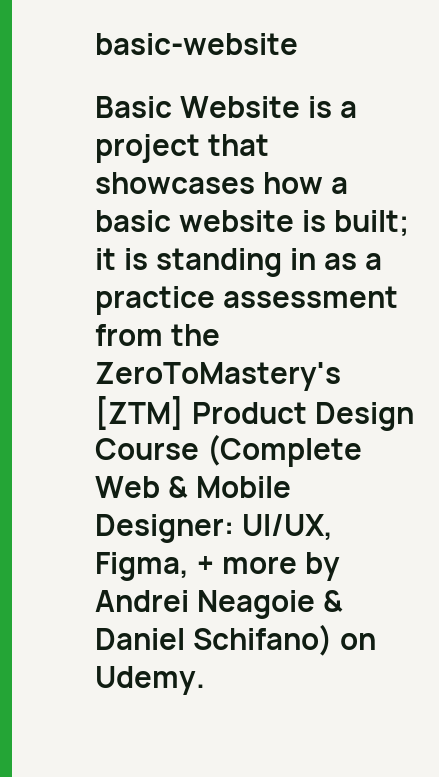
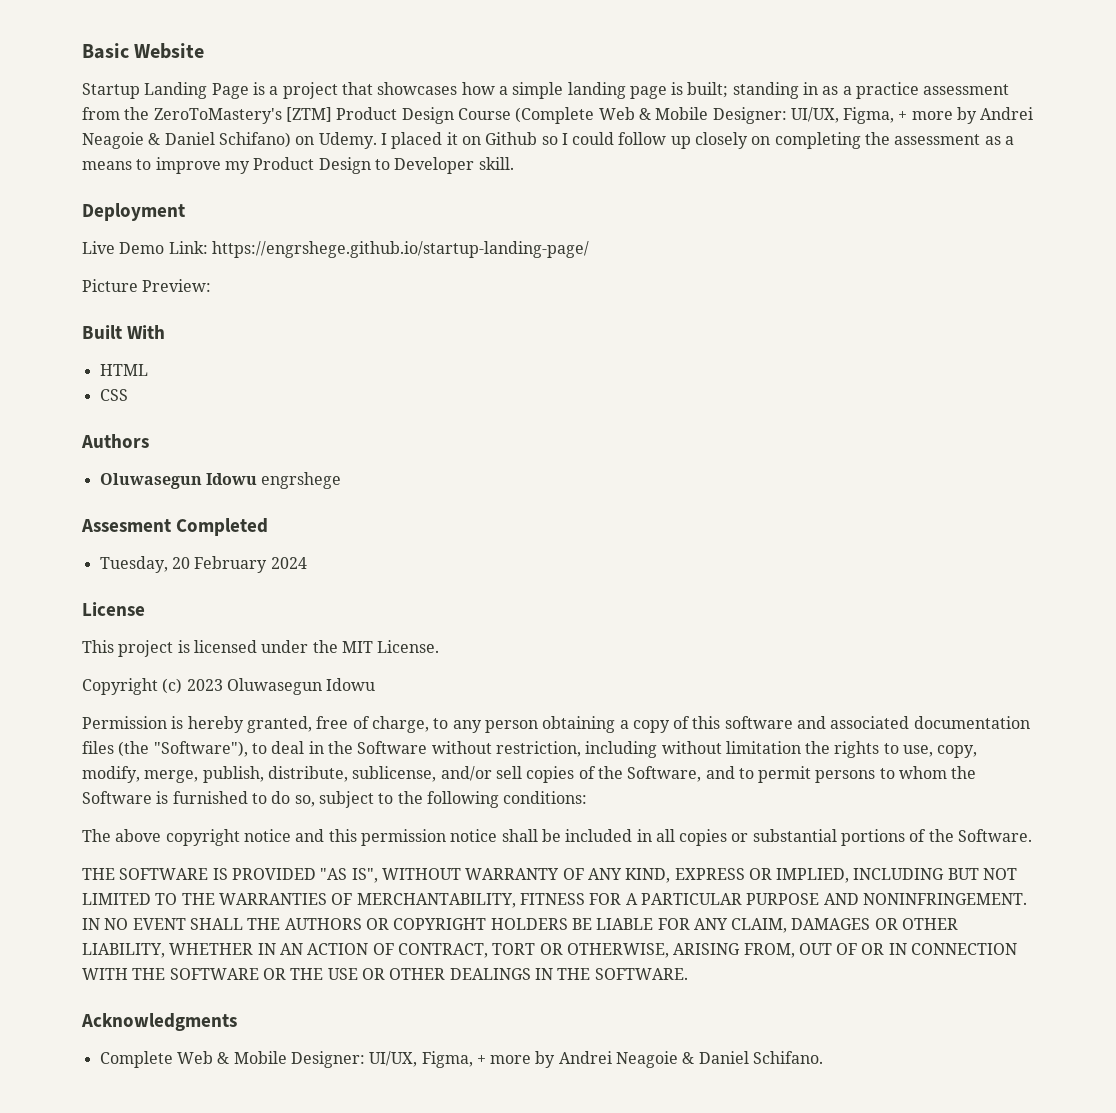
[95,33,298,55] basic-website // -> (82, 51) none
(300, 107) none -> [82,82,249,99] // Startup Landing Page
[95,210,409,237] [95,248,148,270] basic website is built; it is -> [512,82,729,99] simple landing page is built;
(205, 680) none -> [380,132,1015,149] [82,157,514,174] [82,203,185,221] [82,241,589,258] [82,279,212,292] [82,325,166,339] [99,364,148,376] [99,389,128,401] [81,434,149,448] [99,472,342,489] [81,518,269,536] [99,556,307,573] [82,602,145,616] [82,640,440,657] [82,678,376,695] [82,716,1030,733] [82,741,978,758] [82,766,977,783] [82,791,588,808] [82,829,1033,846] [82,868,1018,883] [82,893,1027,908] [82,918,959,933] [82,943,1018,958] [82,968,688,980] [81,1013,237,1031] [99,1051,824,1068] I placed it on Github so I could follow up closely on completing the assessment as a means to improve my Product Design to Developer skill. // Deployment // Live Demo Link: https://engrshege.github.io/startup-landing-page/ // Picture Preview: // Built With // HTML // CSS // Authors // Oluwasegun Idowu engrshege // Assesment Completed // Tuesday, 20 February 2024 // License // This project is licensed under the MIT License. // Copyright (c) 2023 Oluwasegun Idowu // Permission is hereby granted, free of charge, to any person obtaining a copy of this software and associated documentation files (the "Software"), to deal in the Software without restriction, including without limitation the rights to use, copy, modify, merge, publish, distribute, sublicense, and/or sell copies of the Software, and to permit persons to whom the Software is furnished to do so, subject to the following conditions: // The above copyright notice and this permission notice shall be included in all copies or substantial portions of the Software. // THE SOFTWARE IS PROVIDED "AS IS", WITHOUT WARRANTY OF ANY KIND, EXPRESS OR IMPLIED, INCLUDING BUT NOT LIMITED TO THE WARRANTIES OF MERCHANTABILITY, FITNESS FOR A PARTICULAR PURPOSE AND NONINFRINGEMENT. IN NO EVENT SHALL THE AUTHORS OR COPYRIGHT HOLDERS BE LIABLE FOR ANY CLAIM, DAMAGES OR OTHER LIABILITY, WHETHER IN AN ACTION OF CONTRACT, TORT OR OTHERWISE, ARISING FROM, OUT OF OR IN CONNECTION WITH THE SOFTWARE OR THE USE OR OTHER DEALINGS IN THE SOFTWARE. // Acknowledgments // Complete Web & Mobile Designer: UI/UX, Figma, + more by Andrei Neagoie & Daniel Schifano.

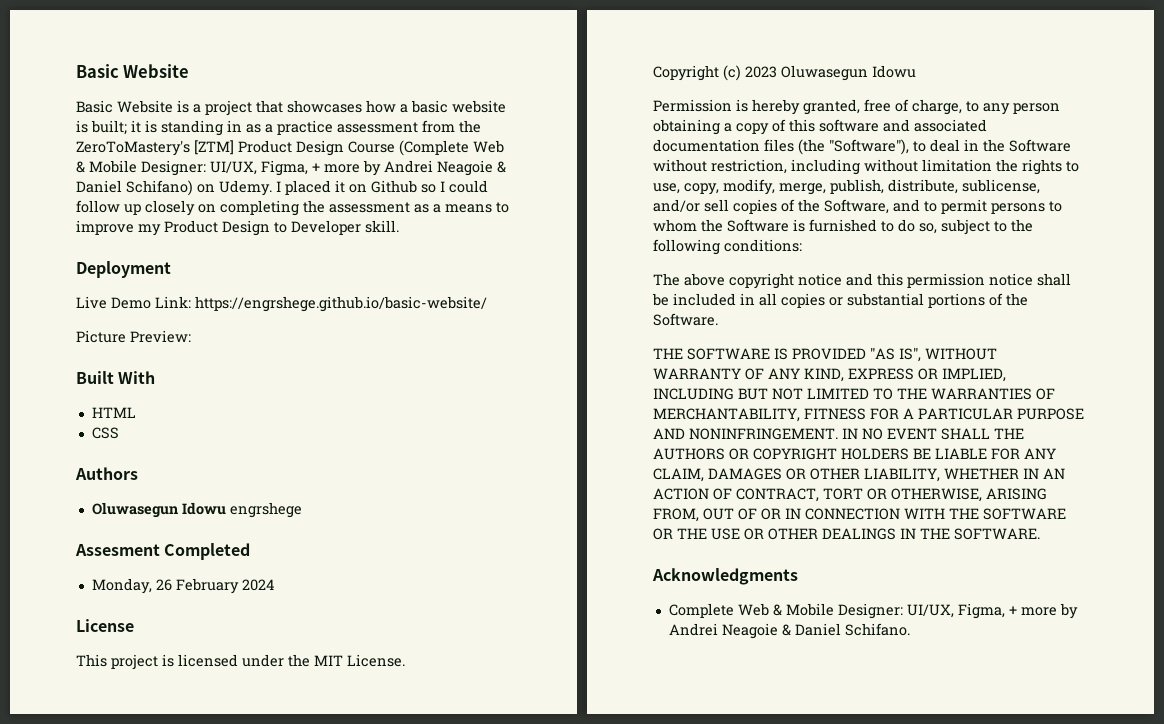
[82,82,249,99] Startup Landing Page -> [76,100,173,113] Basic Website
[512,82,729,99] simple landing page is built; -> [411,100,506,113] [76,120,157,135] basic website is built; it is
[211,241,589,258] https://engrshege.github.io/startup-landing-page/ -> [195,296,487,312] https://engrshege.github.io/basic-website/
[99,556,190,573] Tuesday, 20 -> [91,578,172,594] Monday, 26

